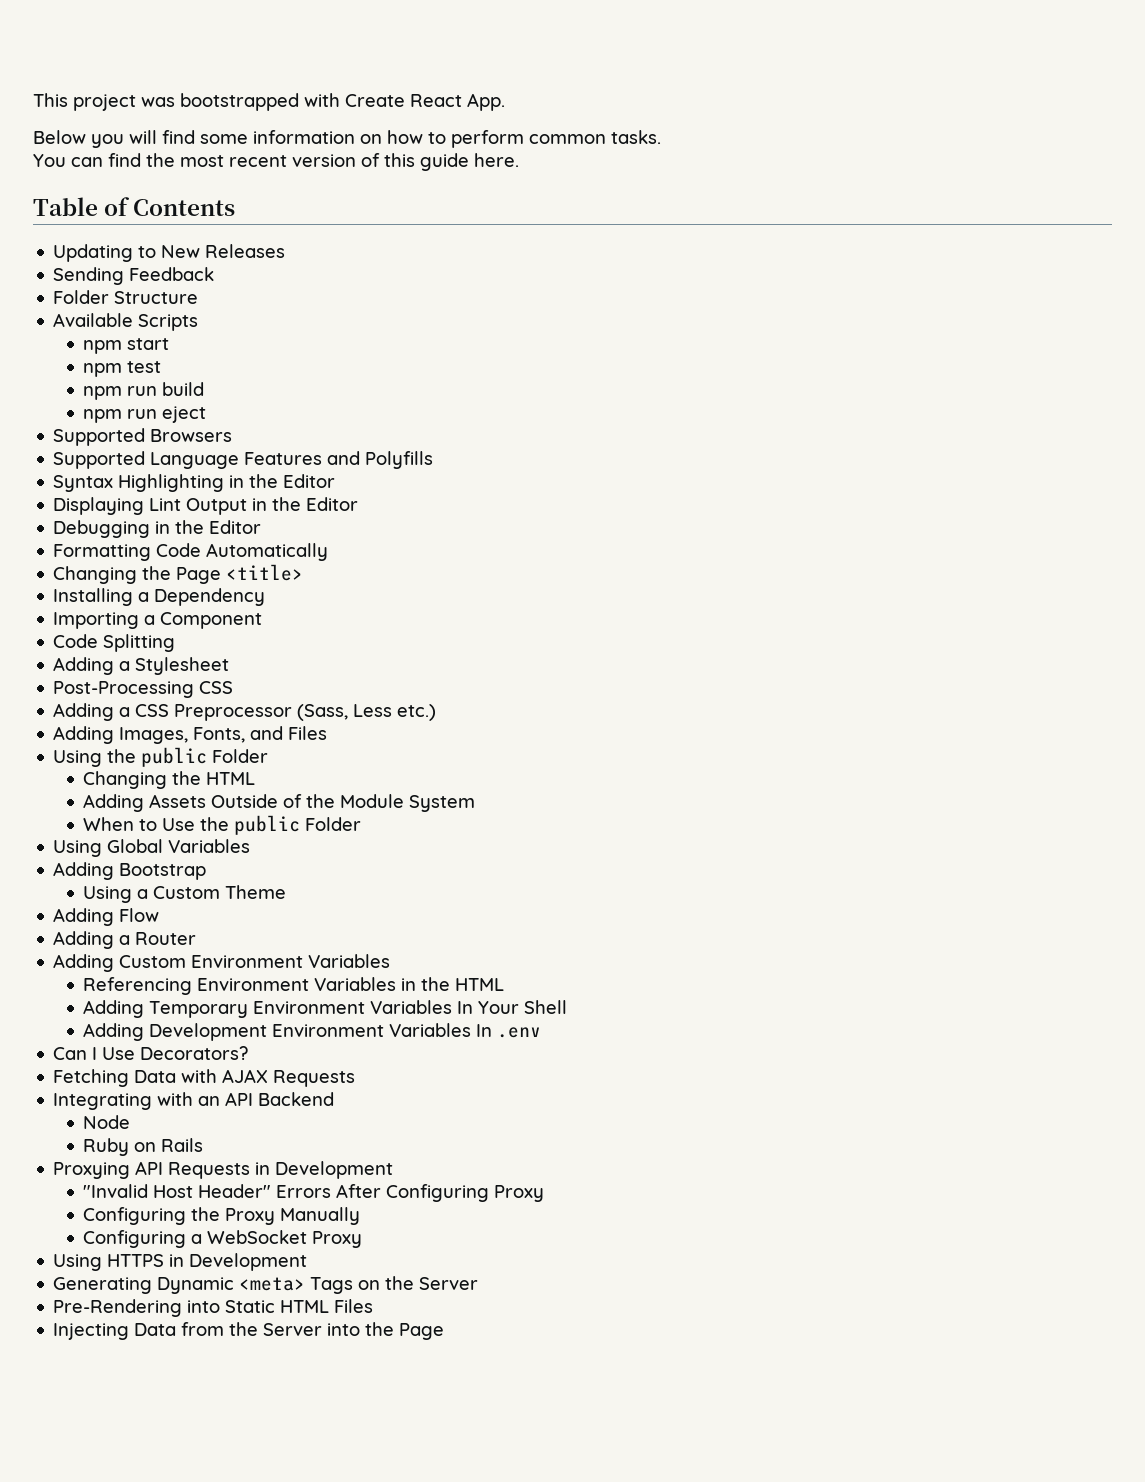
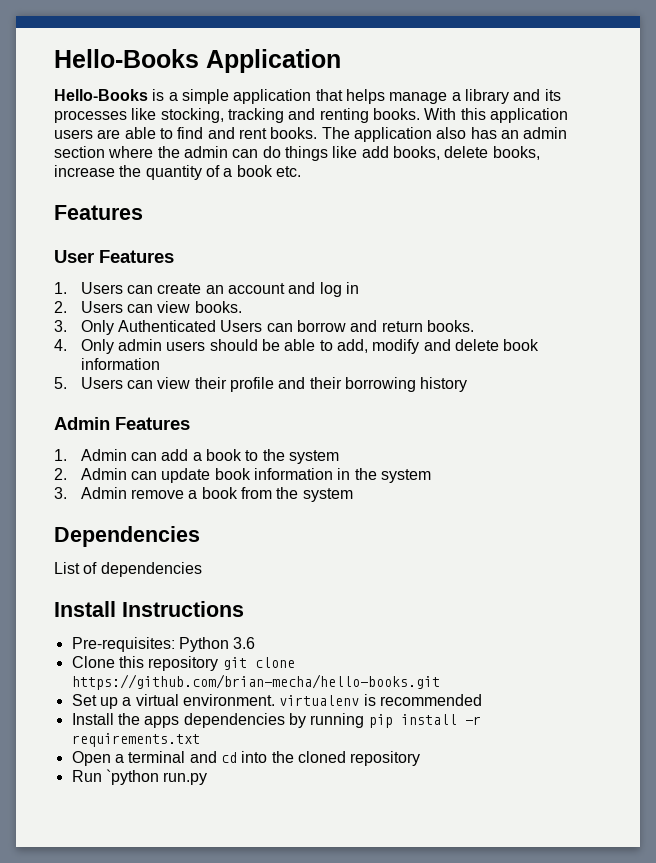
[33,93,505,111] [33,130,661,148] [33,153,519,171] [33,197,236,216] [53,244,286,262] [53,267,215,285] [53,290,199,304] [53,313,199,331] [83,338,170,354] [83,361,162,377] [83,382,205,400] [83,406,207,423] [53,428,233,446] [53,451,434,469] [53,474,336,492] [53,497,359,515] [53,520,262,538] [53,543,329,561] [53,564,304,584] [53,588,266,606] [53,612,263,629] [53,634,176,652] [53,657,230,675] [53,681,234,698] [53,703,437,721] [53,726,328,744] [53,747,269,767] [83,771,256,789] [83,794,476,812] [83,815,362,835] [53,839,251,857] [53,862,207,880] [83,885,287,903] [53,908,160,926] [53,931,197,949] [53,954,391,972] [83,977,505,995] [83,1000,568,1018] [83,1023,542,1041] [53,1046,249,1060] [53,1069,356,1087] [53,1092,335,1110] [83,1115,131,1129] [83,1138,204,1156] [53,1161,394,1179] [83,1184,545,1202] [83,1207,361,1225] [83,1230,363,1248] [53,1253,308,1271] [53,1276,479,1294] [53,1299,374,1317] [53,1322,445,1340] This project was bootstrapped with Create React App. // Below you will find some information on how to perform common tasks. // You can find the most recent version of this guide here. // Table of Contents // Updating to New Releases // Sending Feedback // Folder Structure // Available Scripts // npm start // npm test // npm run build // npm run eject // Supported Browsers // Supported Language Features and Polyfills // Syntax Highlighting in the Editor // Displaying Lint Output in the Editor // Debugging in the Editor // Formatting Code Automatically // Changing the Page <title> // Installing a Dependency // Importing a Component // Code Splitting // Adding a Stylesheet // Post-Processing CSS // Adding a CSS Preprocessor (Sass, Less etc.) // Adding Images, Fonts, and Files // Using the public Folder // Changing the HTML // Adding Assets Outside of the Module System // When to Use the public Folder // Using Global Variables // Adding Bootstrap // Using a Custom Theme // Adding Flow // Adding a Router // Adding Custom Environment Variables // Referencing Environment Variables in the HTML // Adding Temporary Environment Variables In Your Shell // Adding Development Environment Variables In .env // Can I Use Decorators? // Fetching Data with AJAX Requests // Integrating with an API Backend // Node // Ruby on Rails // Proxying API Requests in Development // "Invalid Host Header" Errors After Configuring Proxy // Configuring the Proxy Manually // Configuring a WebSocket Proxy // Using HTTPS in Development // Generating Dynamic <meta> Tags on the Server // Pre-Rendering into Static HTML Files // Injecting Data from the Server into the Page -> [54,49,341,73] [54,89,561,104] [54,108,568,123] [54,127,568,142] [54,146,540,161] [54,165,301,180] [54,205,143,220] [54,250,174,263] [54,282,359,297] [54,301,242,313] [54,320,474,335] [54,339,540,354] [80,358,160,370] [54,377,468,392] [54,417,190,430] [54,449,339,464] [54,468,431,483] [54,487,353,502] [54,526,200,547] [54,562,202,577] [54,601,244,617] [71,637,256,652] [71,656,295,671] [71,674,440,690] [71,694,482,709] [71,713,481,728] [71,733,200,747] [71,751,421,766] [71,769,208,785] Hello-Books Application // Hello-Books is a simple application that helps manage a library and its processes like stocking, tracking and renting books. With this application users are able to find and rent books. The application also has an admin section where the admin can do things like add books, delete books, increase the quantity of a book etc. // Features // User Features // 1. Users can create an account and log in // 2. Users can view books. // 3. Only Authenticated Users can borrow and return books. // 4. Only admin users should be able to add, modify and delete book information // 5. Users can view their profile and their borrowing history // Admin Features // 1. Admin can add a book to the system // 2. Admin can update book information in the system // 3. Admin remove a book from the system // Dependencies // List of dependencies // Install Instructions // Pre-requisites: Python 3.6 // Clone this repository git clone https://github.com/brian-mecha/hello-books.git // Set up a virtual environment. virtualenv is recommended // Install the apps dependencies by running pip install -r requirements.txt // Open a terminal and cd into the cloned repository // Run `python run.py

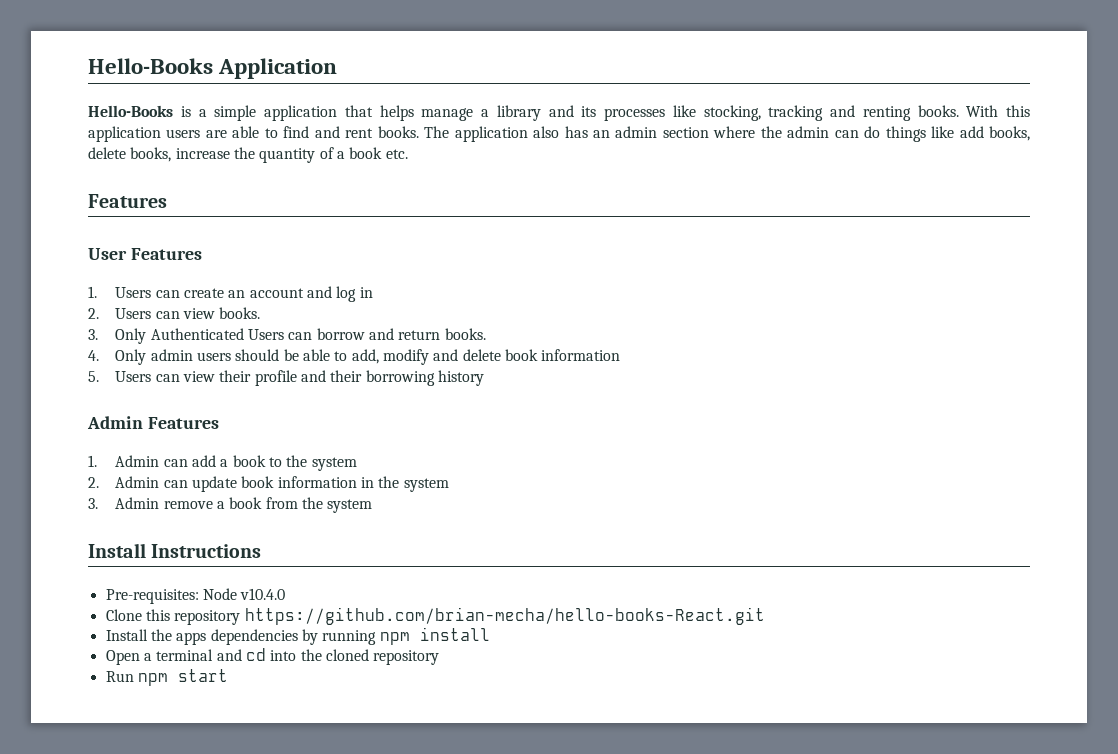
[54,526,200,547] [54,562,202,577] // Dependencies // List of dependencies -> (373, 506) none
[178,637,256,652] Python 3.6 -> [202,588,286,600] Node v10.4.0
[222,657,295,670] [71,674,440,690] [71,694,482,709] git clone https://github.com/brian-mecha/hello-books.git // Set up a virtual environment. virtualenv is recommended -> [244,607,765,625] https://github.com/brian-mecha/hello-books-React.git
[368,714,393,728] pip -> [379,632,410,645] npm
[464,716,481,725] [71,733,200,747] -r requirements.txt -> (490, 634) none
[105,769,208,785] `python run.py -> [137,669,228,686] npm start

